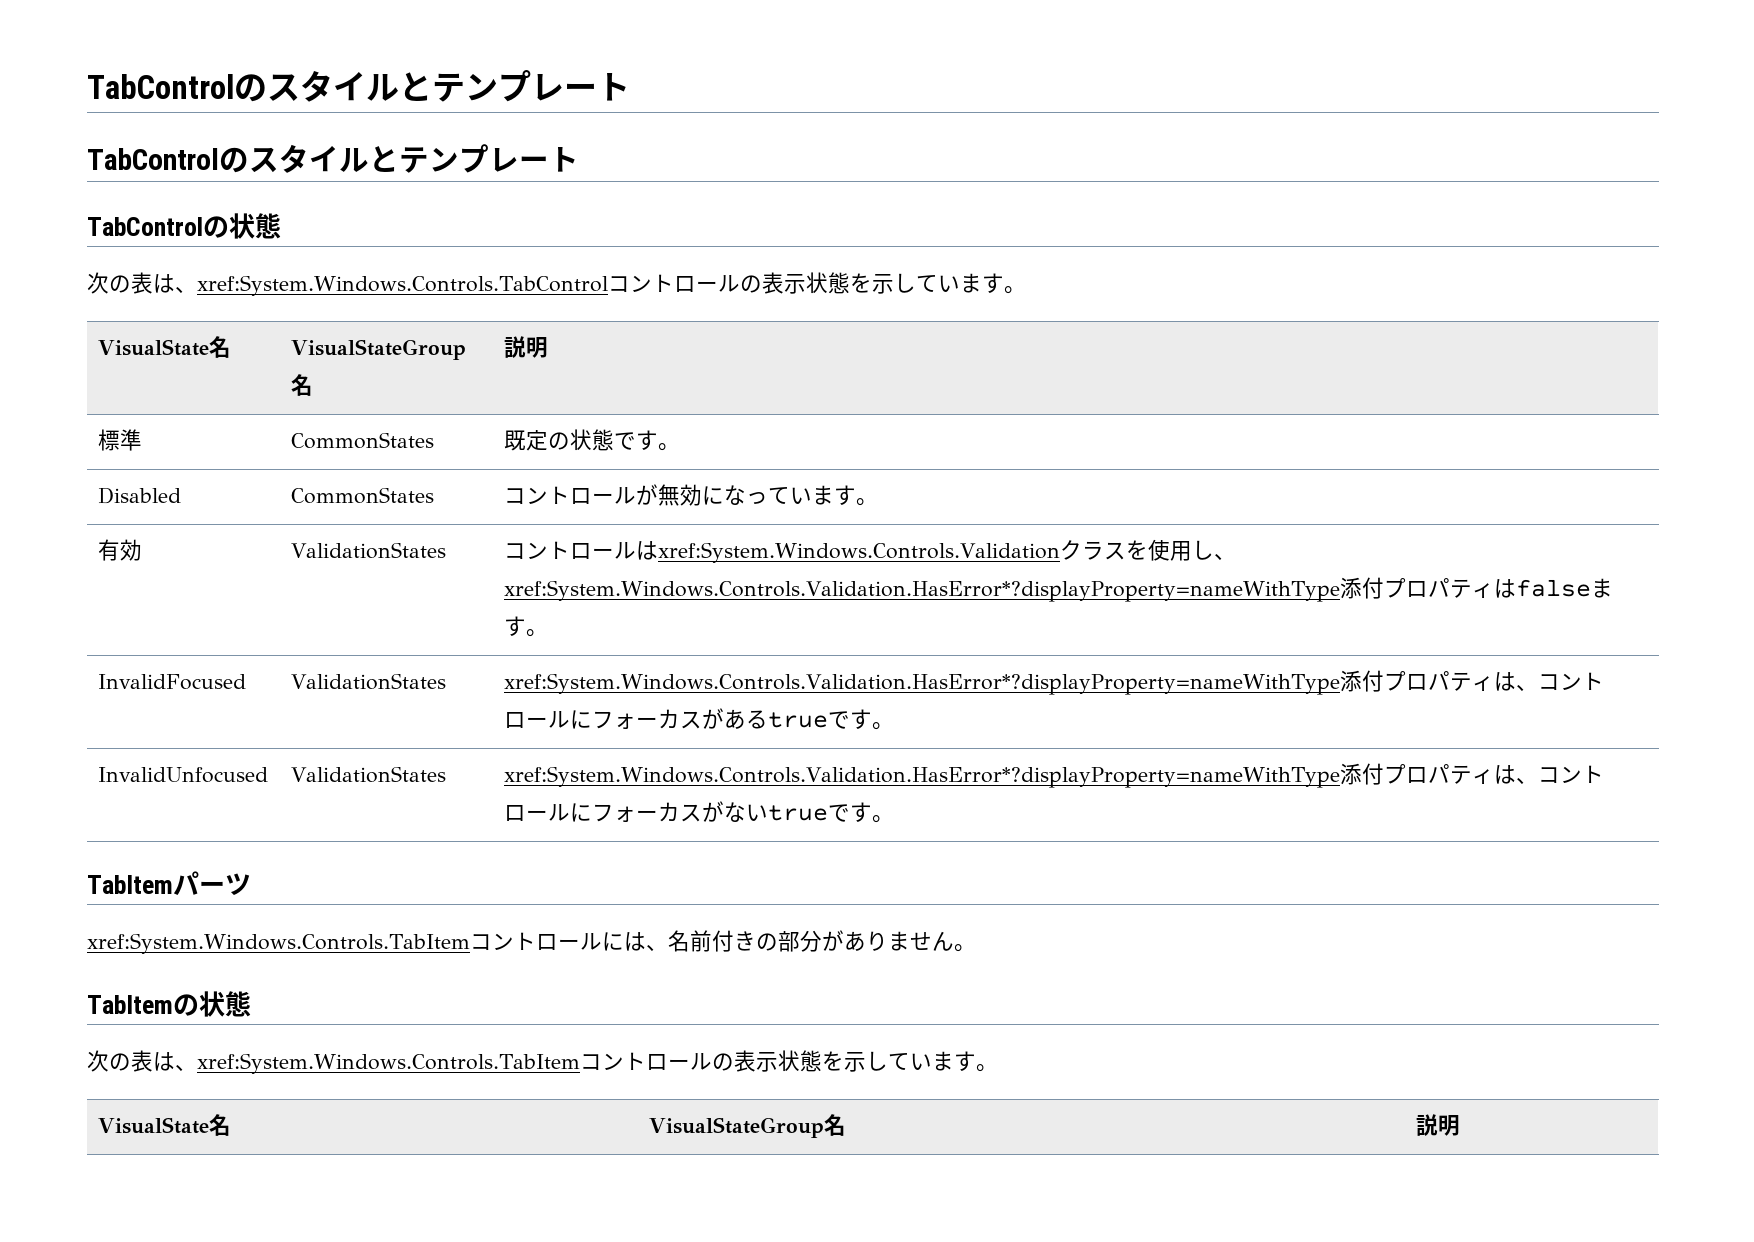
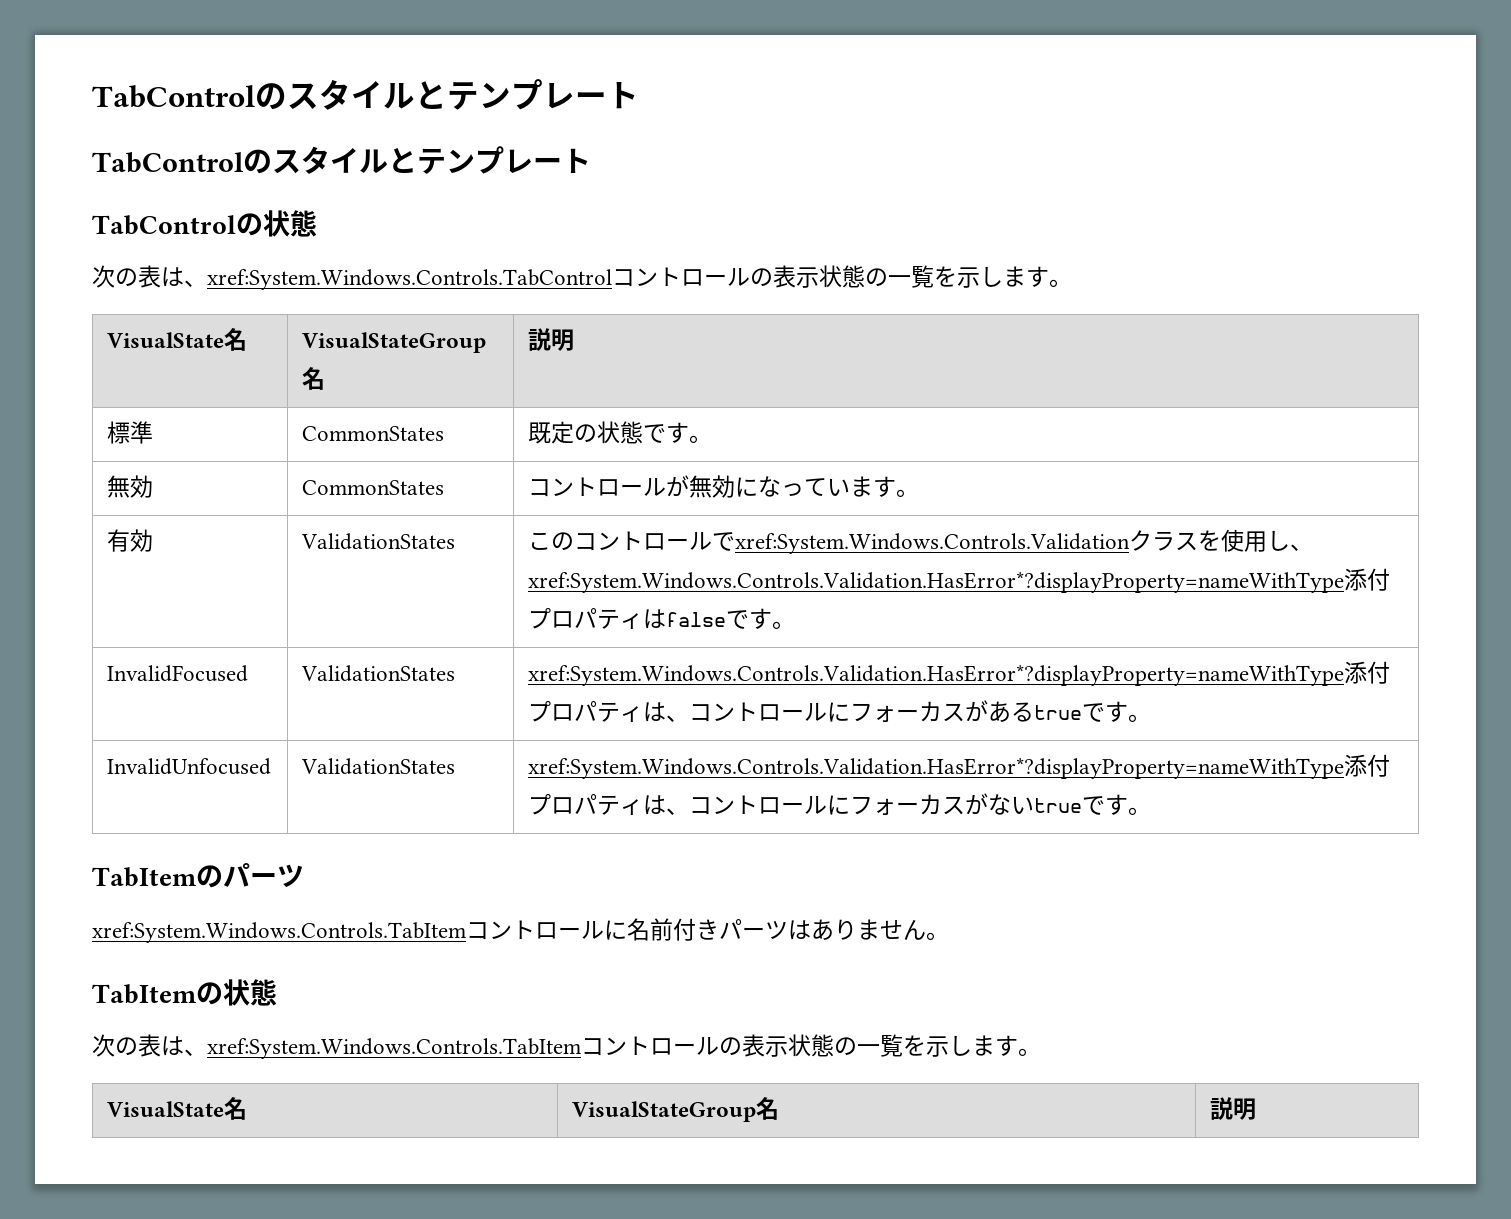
[849,273,960,294] を示してい -> [865,265,1003,288] の一覧を示し
[98,487,182,504] Disabled -> [107,475,154,498] 無効
[504,541,659,560] コントロールは -> [528,531,736,551] このコントロールで
[1591,578,1614,598] ま -> [726,610,750,629] で
(173, 884) none -> [196,865,223,888] の
[623,932,668,951] は、 -> (627, 930) none
[755,930,844,952] の部分が -> [719,919,811,940] パーツは
[821,1051,932,1072] を示してい -> [834,1034,972,1057] の一覧を示し

